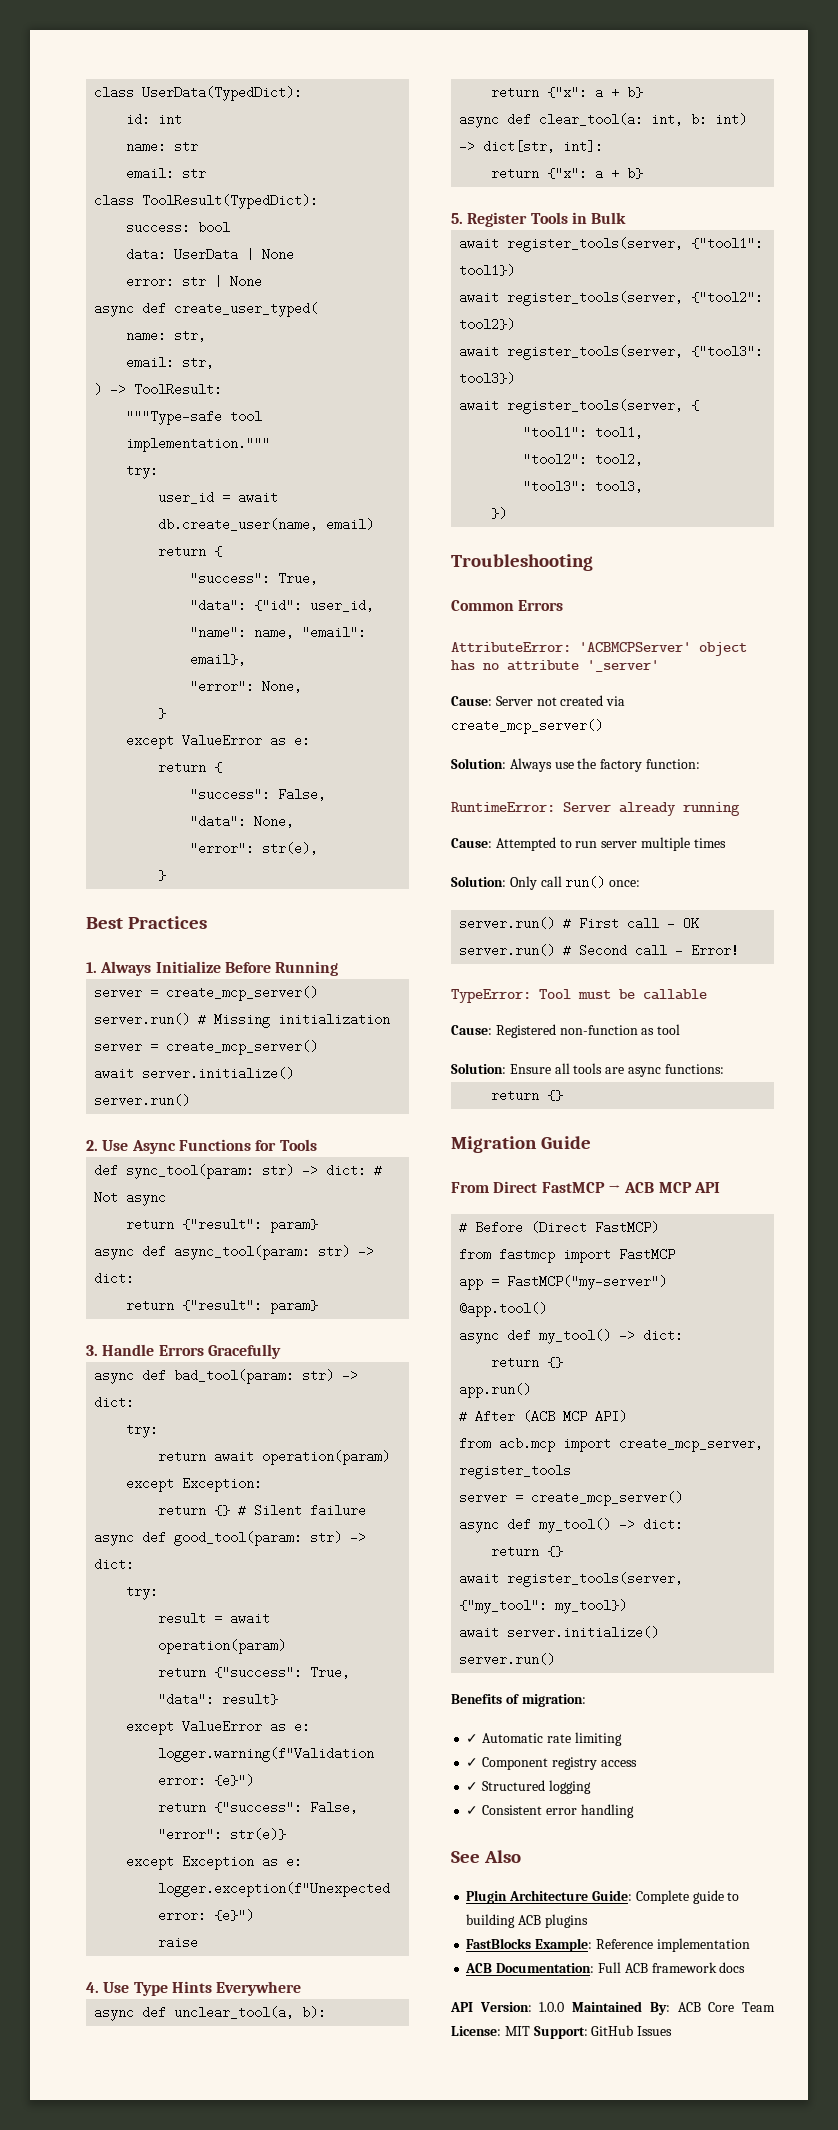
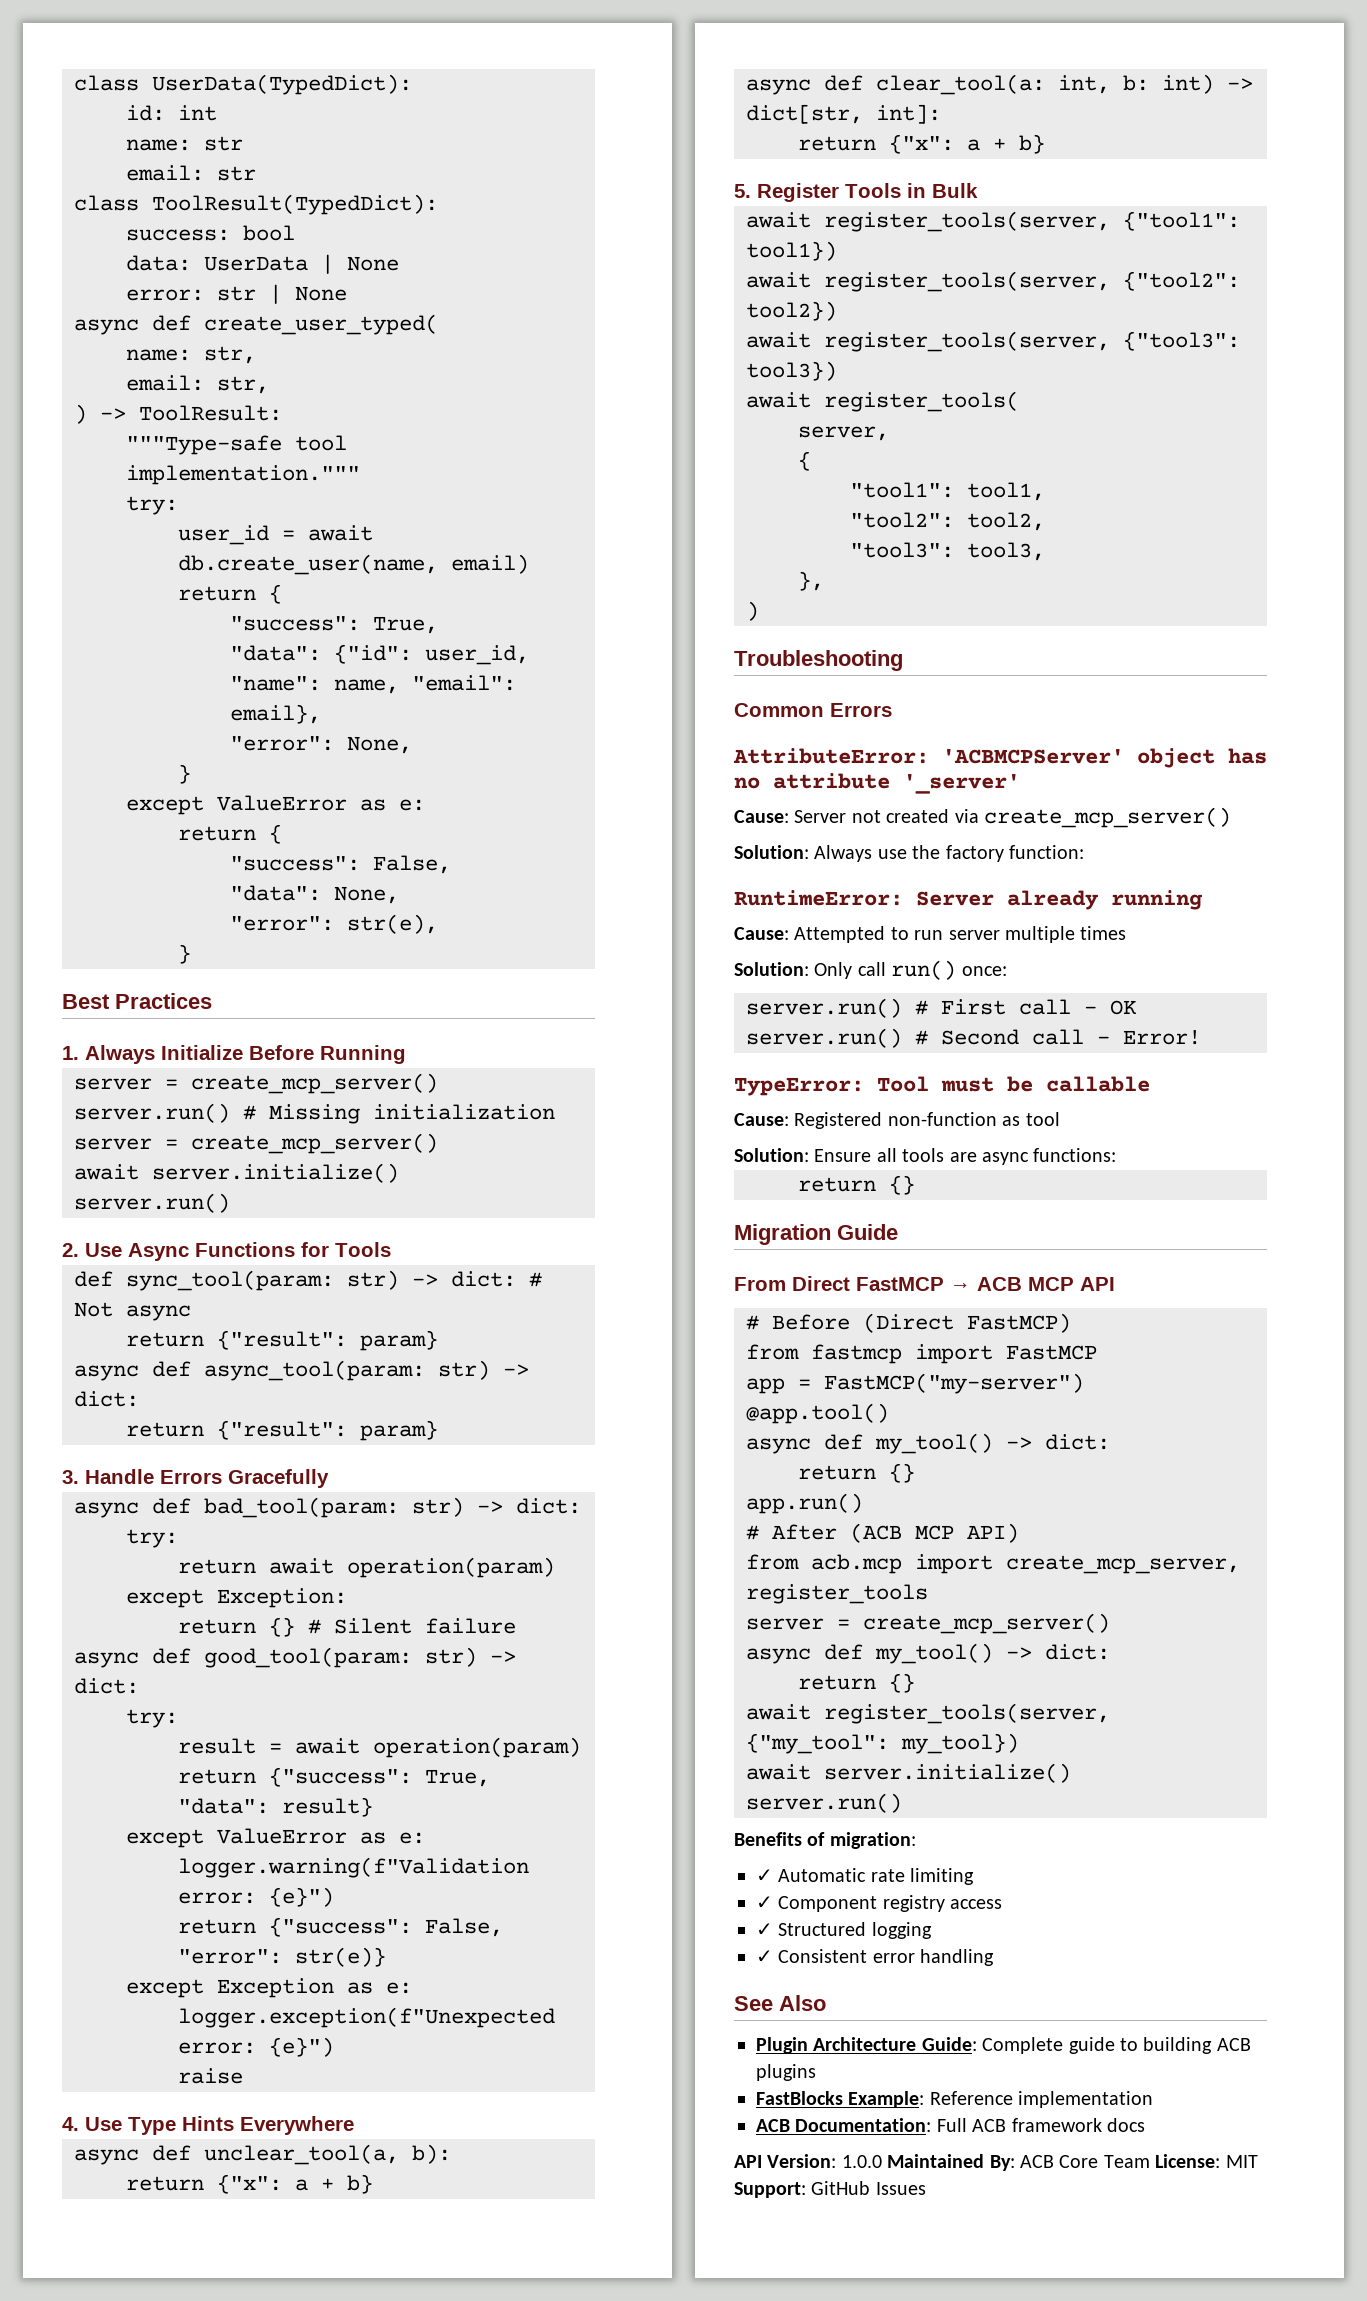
[507,399,684,414] register_tools(server, -> [824,391,1019,412] [798,426,889,441] register_tools( // server, //
[491,507,508,520] }) -> [798,571,824,591] [746,601,759,621] }, // )

